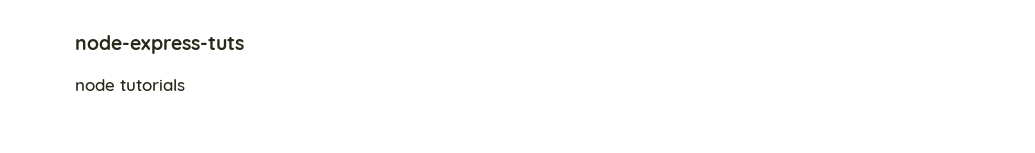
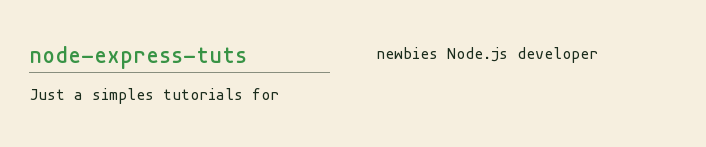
[75,79,185,91] node tutorials -> [29,88,279,104] [376,47,598,63] Just a simples tutorials for newbies Node.js developer

